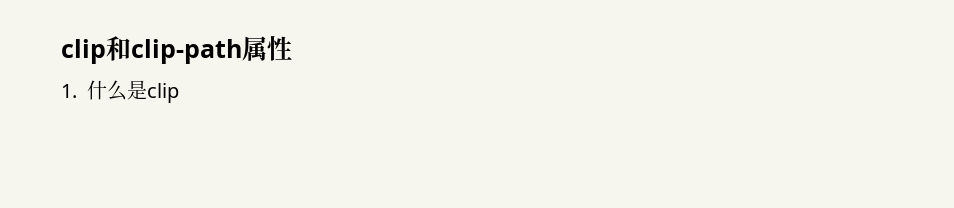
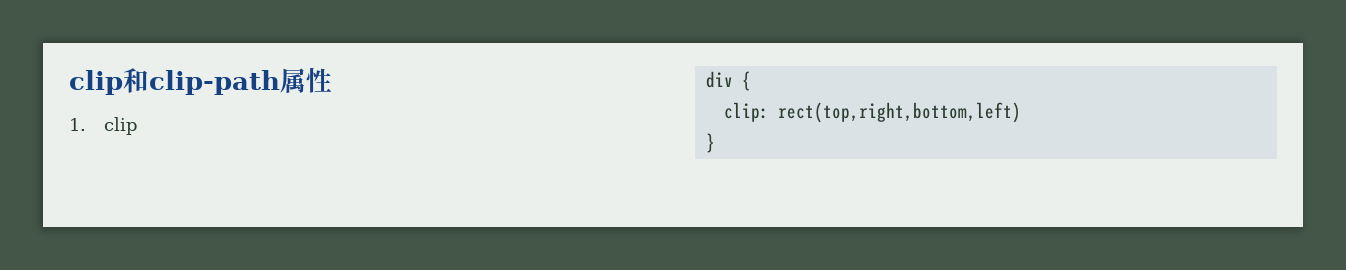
[87,80,179,103] 什么是clip -> [103,117,138,135] [705,71,751,91] [723,102,1021,123] [705,133,715,153] clip // div { // clip: rect(top,right,bottom,left) // }

